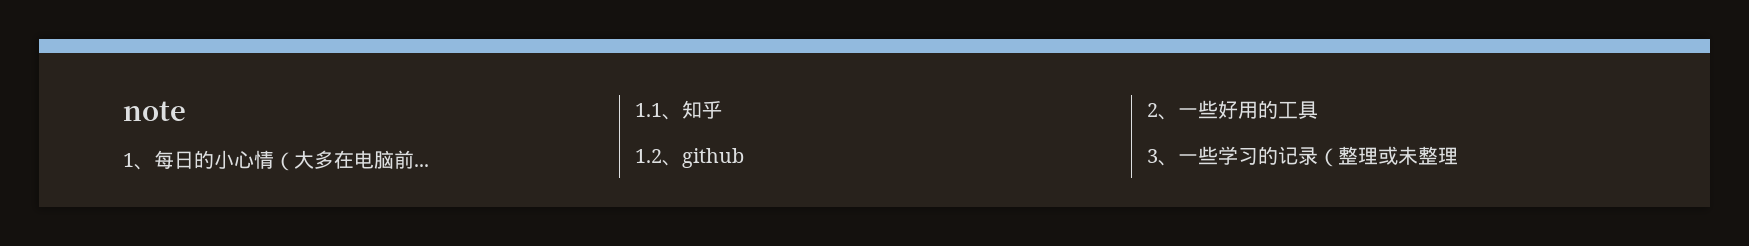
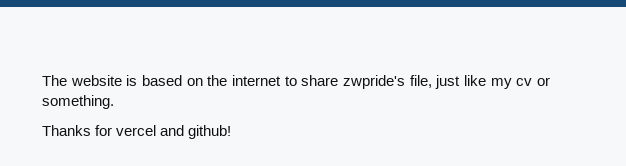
[123,101,186,121] [123,150,429,171] [635,100,722,120] [635,148,744,168] [1147,100,1318,120] [1147,146,1458,167] note // 1、每日的小心情（大多在电脑前... // 1.1、知乎 // 1.2、github // 2、一些好用的工具 // 3、一些学习的记录（整理或未整理 -> [42,75,551,89] [42,95,114,109] [42,125,232,139] The website is based on the internet to share zwpride's file, just like my cv or something. // Thanks for vercel and github!

